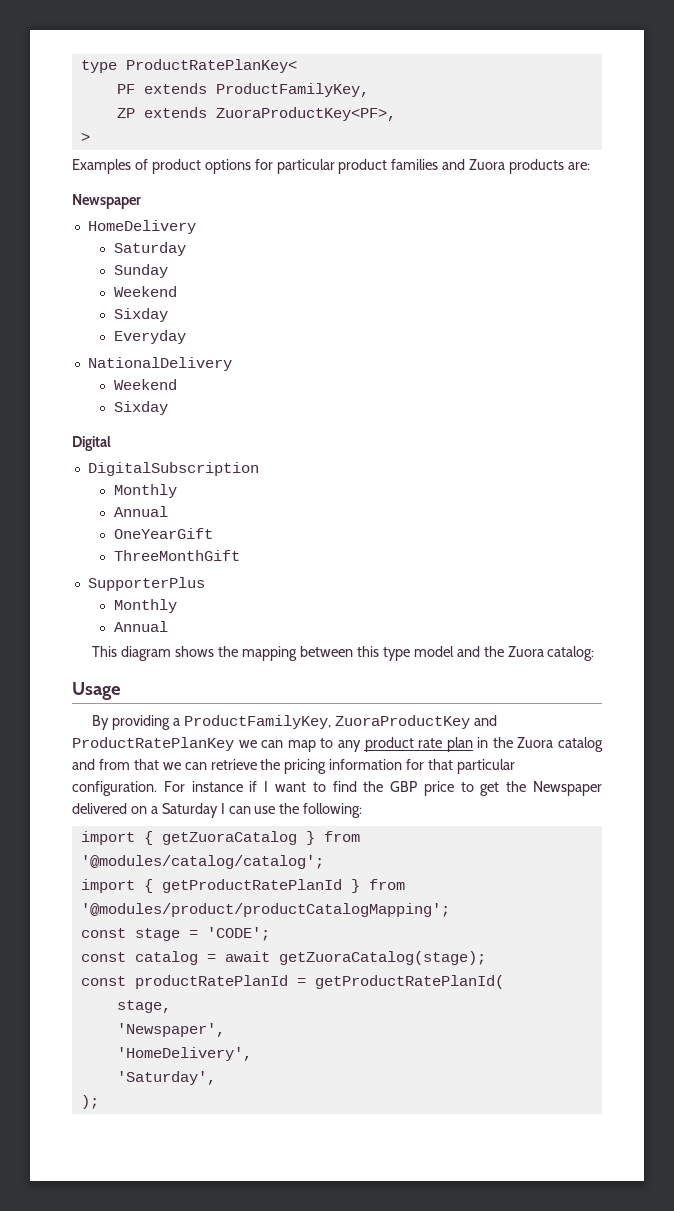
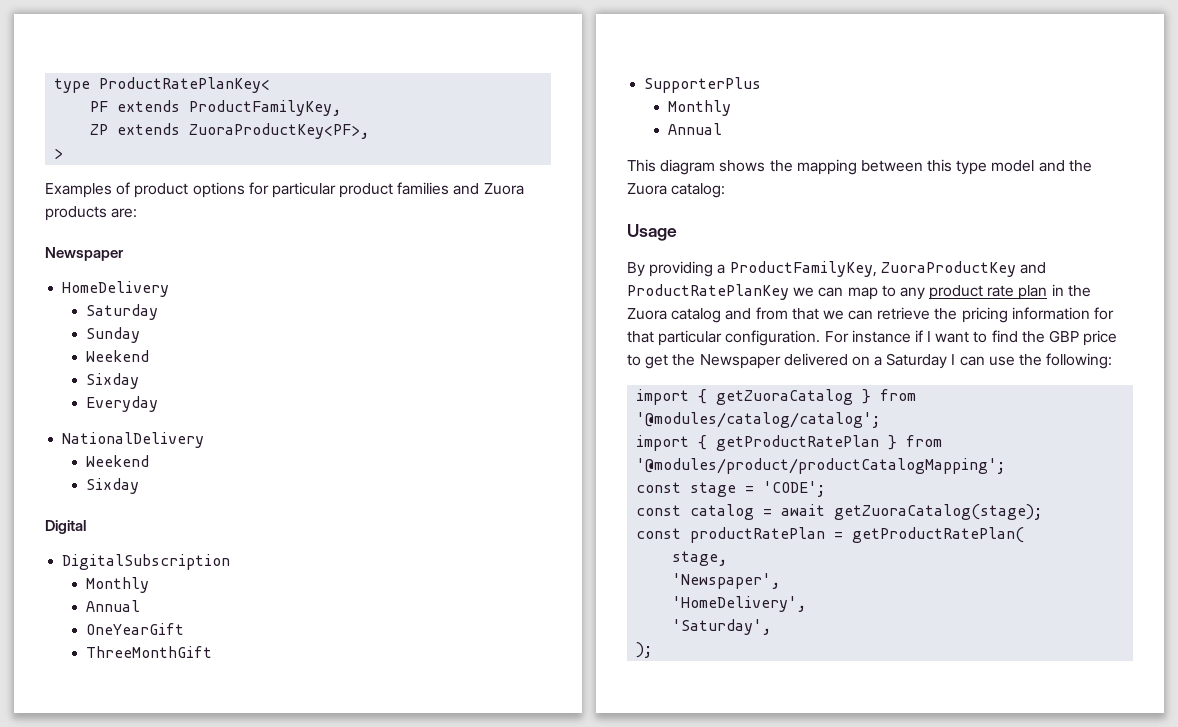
[161,879,342,893] getProductRatePlanId -> [716,435,880,451] getProductRatePlan
[134,975,504,989] productRatePlanId = getProductRatePlanId( -> [690,527,1025,543] productRatePlan = getProductRatePlan(

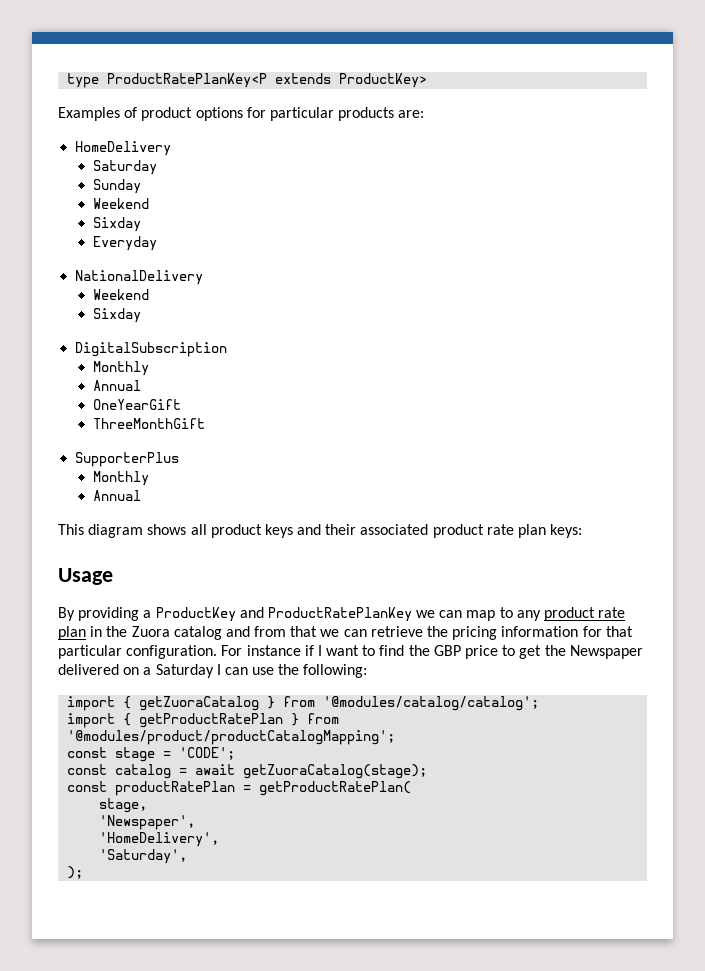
[54,77,271,93] [90,100,342,116] [90,123,370,139] [54,148,64,159] type ProductRatePlanKey< // PF extends ProductFamilyKey, // ZP extends ZuoraProductKey<PF>, // > -> [67,73,428,88] type ProductRatePlanKey<P extends ProductKey>
[339,182,524,198] product families and Zuora -> (334, 114) none
[45,247,124,261] // Newspaper -> (425, 114) none
[45,520,86,534] // Digital -> (141, 315) none
[769,159,1092,175] [627,183,726,198] the mapping between this type model and the Zuora catalog: -> [190,524,583,538] all product keys and their associated product rate plan keys:
[729,261,1016,277] ProductFamilyKey, ZuoraProductKey -> [155,607,236,622] ProductKey

